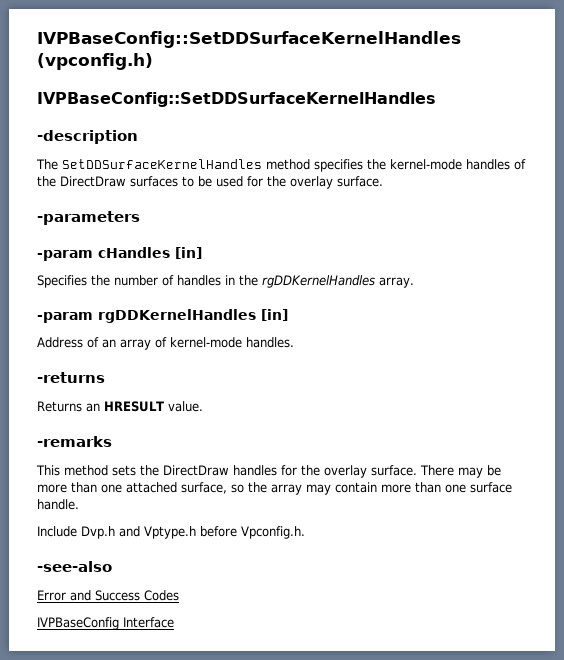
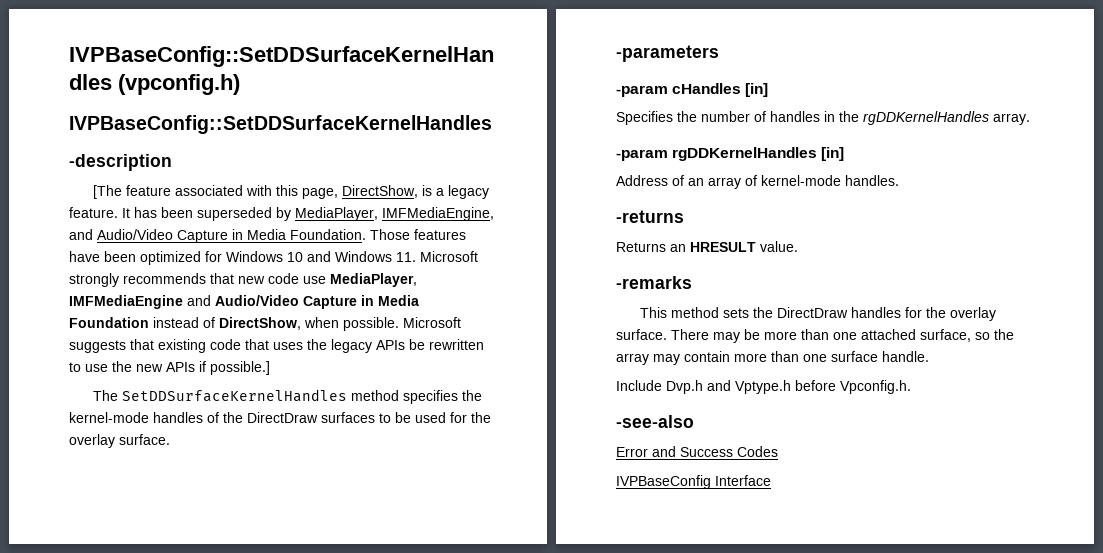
(138, 137) none -> [92,185,489,199] [69,207,494,221] [69,229,466,243] [69,251,478,265] [69,273,417,287] [69,295,419,309] [69,317,461,331] [69,339,484,353] [69,361,270,375] // [The feature associated with this page, DirectShow, is a legacy feature. It has been superseded by MediaPlayer, IMFMediaEngine, and Audio/Video Capture in Media Foundation. Those features have been optimized for Windows 10 and Windows 11. Microsoft strongly recommends that new code use MediaPlayer, IMFMediaEngine and Audio/Video Capture in Media Foundation instead of DirectShow, when possible. Microsoft suggests that existing code that uses the legacy APIs be rewritten to use the new APIs if possible.]

